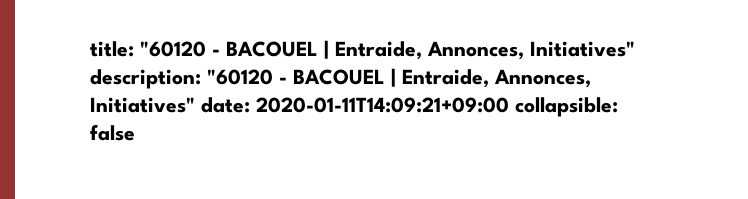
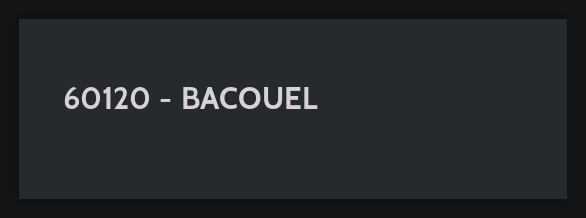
[90,40,635,60] [90,68,591,89] [90,97,618,117] [90,124,135,141] title: "60120 - BACOUEL | Entraide, Annonces, Initiatives" description: "60120 - BACOUEL | Entraide, Annonces, Initiatives" date: 2020-01-11T14:09:21+09:00 collapsible: false -> [63,87,318,109] 60120 - BACOUEL

